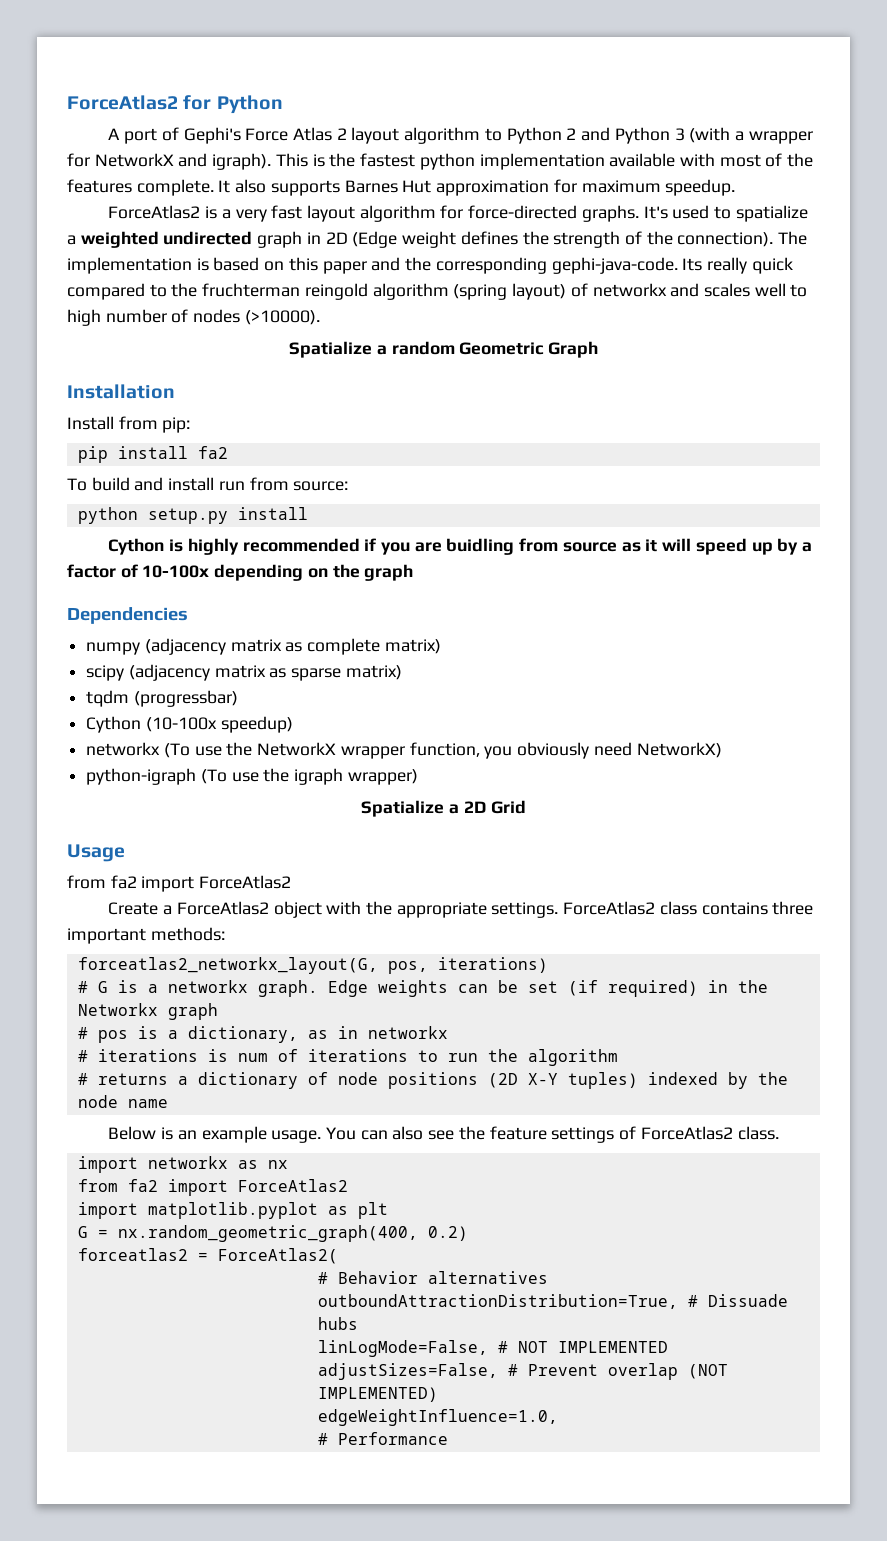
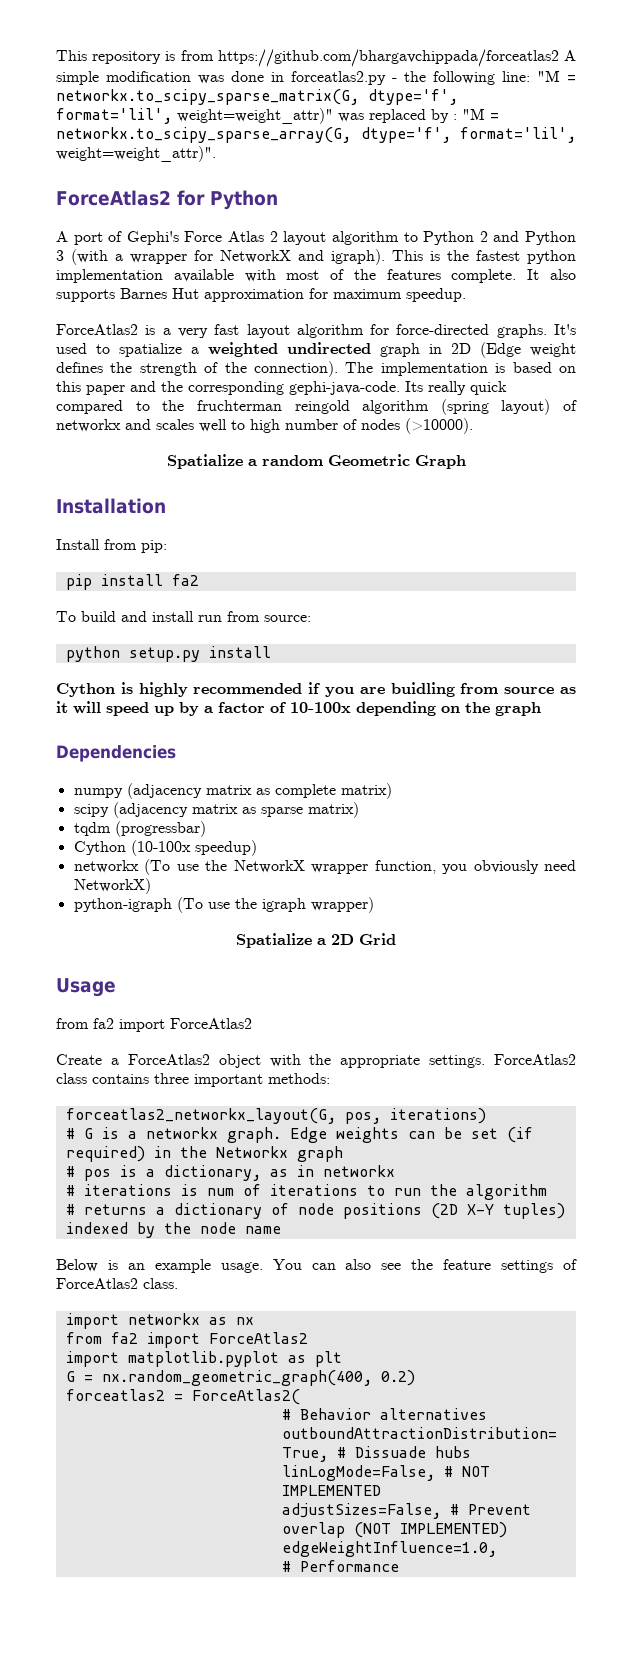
(67, 102) none -> [56,49,576,67] [56,70,576,85] [56,89,458,105] [56,108,499,124] [56,127,576,143] [56,146,216,162] This repository is from https://github.com/bhargavchippada/forceatlas2 A simple modification was done in forceatlas2.py - the following line: "M = networkx.to_scipy_sparse_matrix(G, dtype='f', format='lil', weight=weight_attr)" was replaced by : "M = networkx.to_scipy_sparse_array(G, dtype='f', format='lil', weight=weight_attr)". //

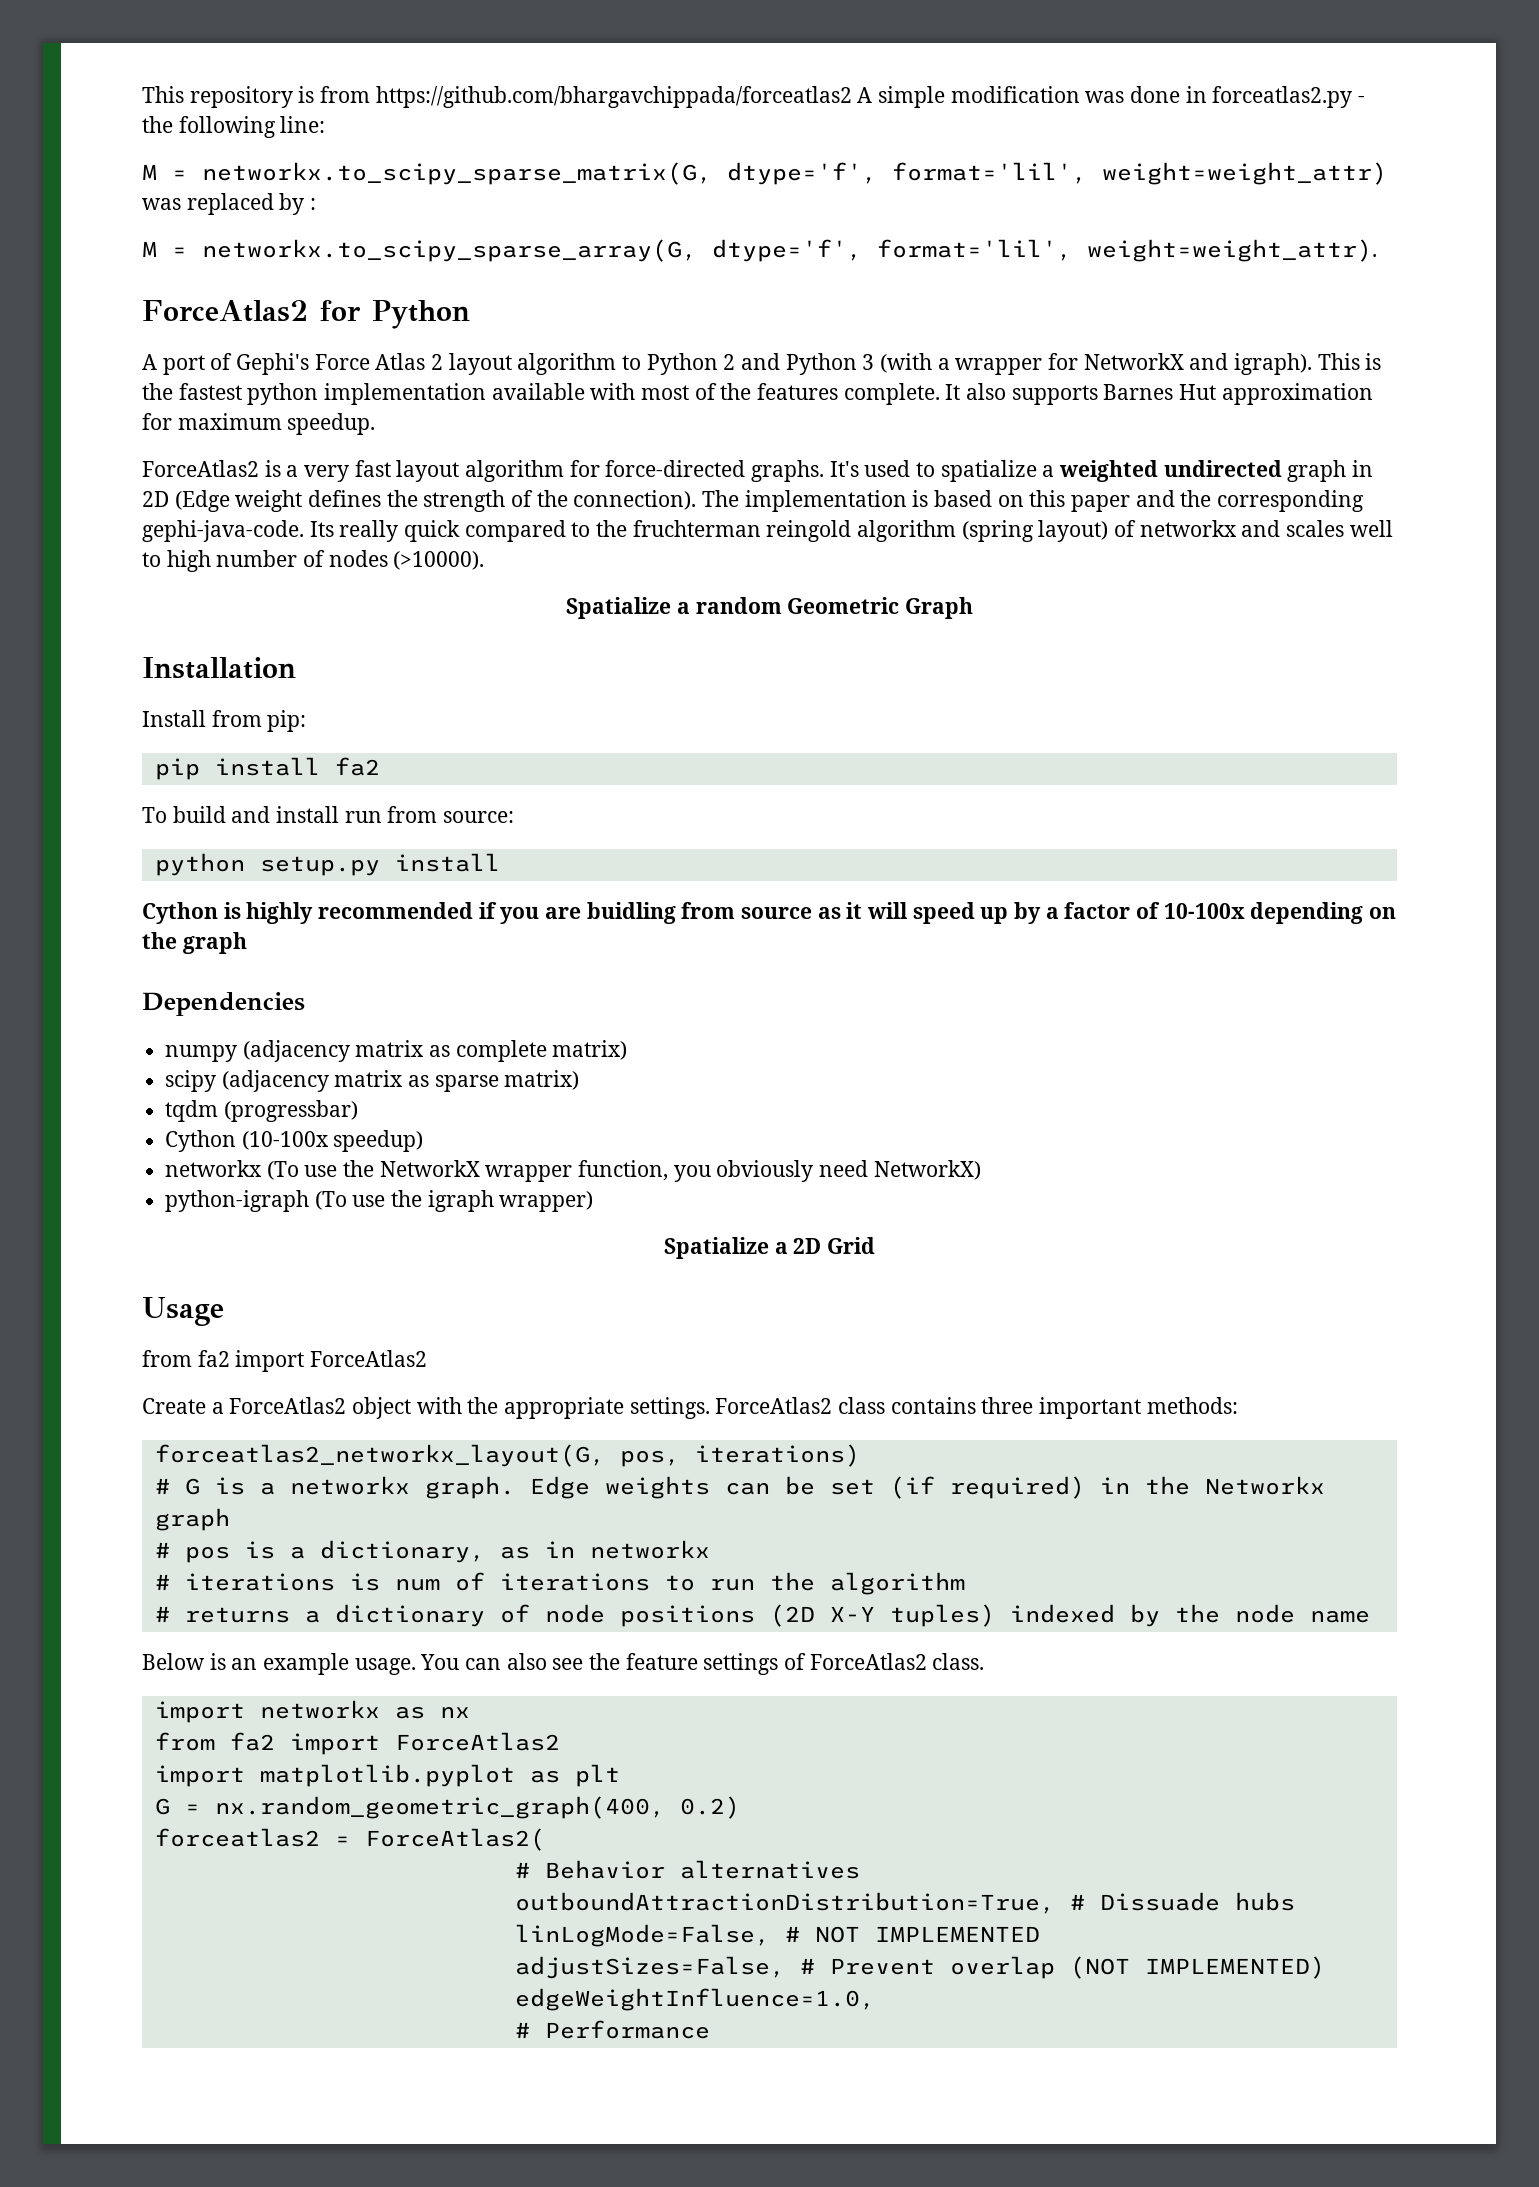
[537,70,560,82] "M -> [142,164,157,180] // M
[177,108,333,124] weight=weight_attr)" -> [1102,162,1387,185] weight=weight_attr)
[462,108,485,120] "M -> [142,241,157,257] // M
[56,146,216,162] weight=weight_attr)". -> [1087,239,1377,262] weight=weight_attr).

